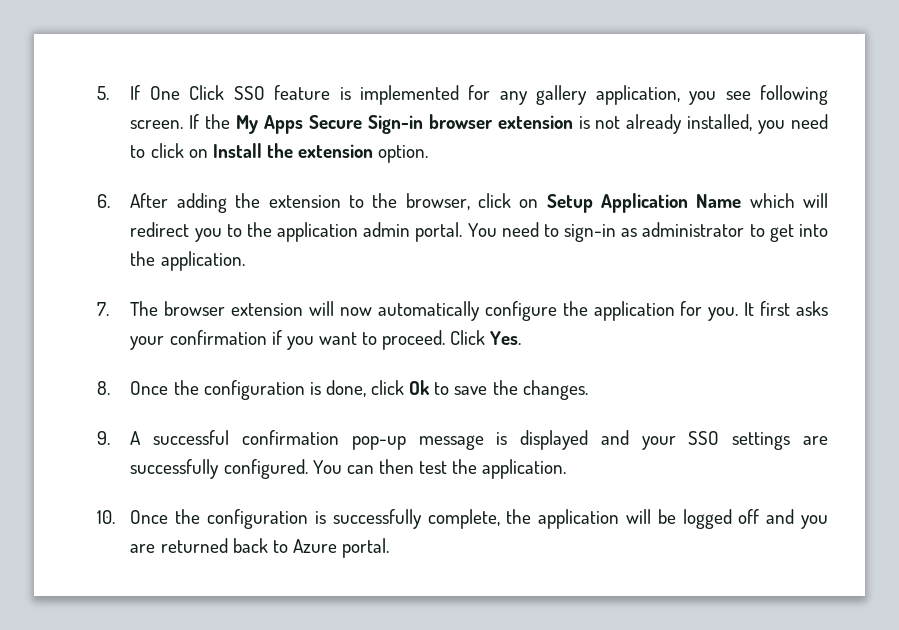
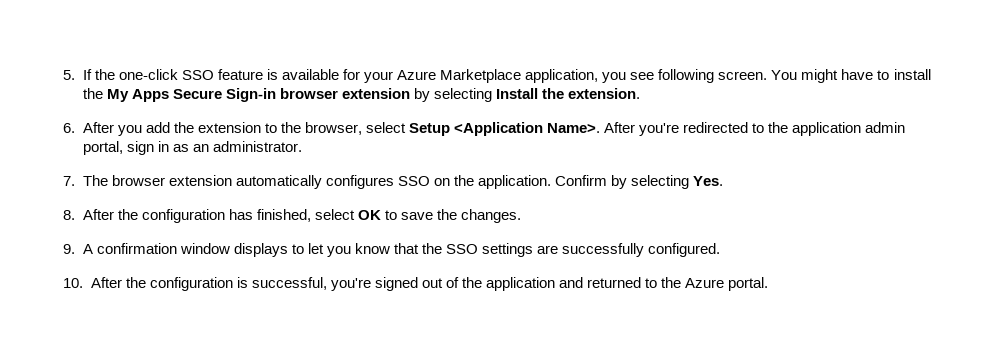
[149,85,225,100] One Click -> [94,69,178,80] the one-click
[360,85,588,105] implemented for any gallery -> [281,69,521,83] available for your Azure Marketplace
[189,114,200,129] If -> [771,69,931,83] You might have to install
[578,114,828,134] [130,143,429,163] is not already installed, you need to click on Install the extension option. -> [413,88,641,102] by selecting Install the extension.
[176,193,227,213] adding -> [117,122,170,136] you add
[477,193,828,213] [130,222,828,242] [130,251,245,271] [97,301,829,321] [130,330,486,350] click on Setup Application Name which will redirect you to the application admin portal. You need to sign-in as administrator to get into the application. // 7. The browser extension will now automatically configure the application for you. It first asks your confirmation if you want to proceed. Click -> [365,122,906,136] [82,141,302,155] [63,175,690,189] select Setup <Application Name>. After you're redirected to the application admin portal, sign in as an administrator. // 7. The browser extension automatically configures SSO on the application. Confirm by selecting
[130,380,431,400] Once the configuration is done, click Ok -> [82,209,381,223] After the configuration has finished, select OK
[153,430,676,450] successful confirmation pop-up message is displayed and your -> [96,243,442,257] confirmation window displays to let you know that the
[312,459,567,479] You can then test the application. -> (721, 250) none
[130,509,828,529] [130,538,288,553] Once the configuration is successfully complete, the application will be logged off and you are returned back to -> [90,277,682,291] After the configuration is successful, you're signed out of the application and returned to the

